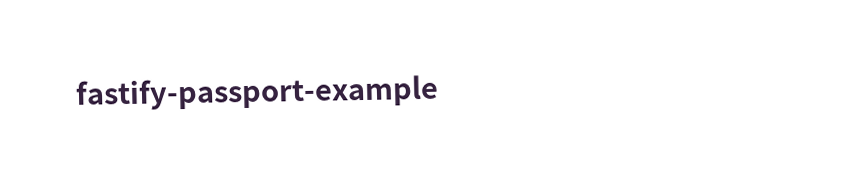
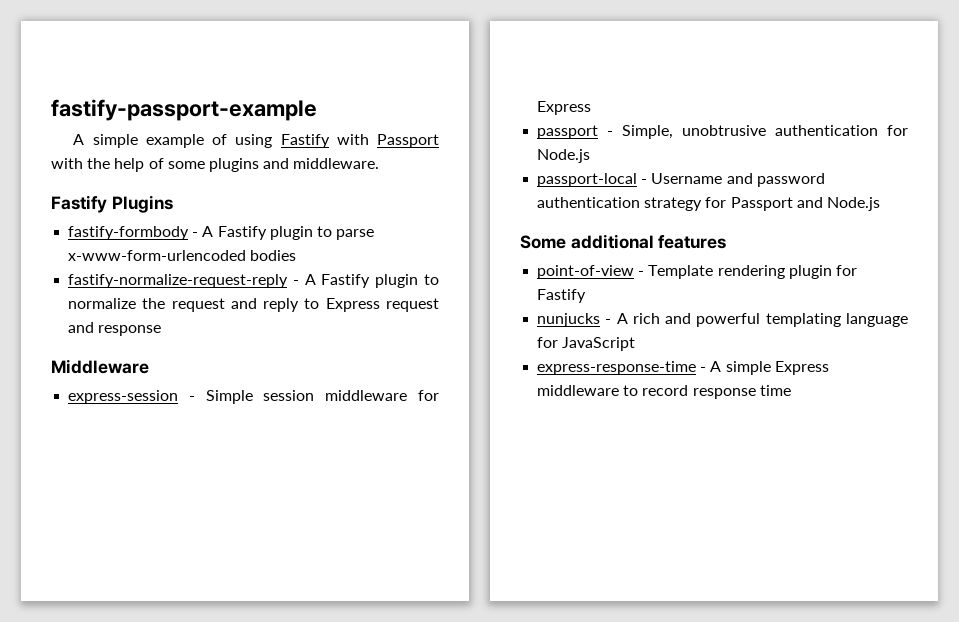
(439, 92) none -> [73,134,440,148] [51,158,380,172] [51,195,173,213] [68,226,375,240] [68,250,297,261] [68,274,440,288] [68,298,439,312] [68,322,162,336] [51,359,149,374] [68,390,439,404] [537,101,592,115] [537,125,908,139] [537,149,591,163] [537,173,825,187] [537,197,880,211] [520,234,727,249] [537,265,857,279] [537,289,587,303] [537,313,908,327] [537,337,636,351] [537,361,829,375] [537,385,791,399] // A simple example of using Fastify with Passport with the help of some plugins and middleware. // Fastify Plugins // fastify-formbody - A Fastify plugin to parse x-www-form-urlencoded bodies // fastify-normalize-request-reply - A Fastify plugin to normalize the request and reply to Express request and response // Middleware // express-session - Simple session middleware for Express // passport - Simple, unobtrusive authentication for Node.js // passport-local - Username and password authentication strategy for Passport and Node.js // Some additional features // point-of-view - Template rendering plugin for Fastify // nunjucks - A rich and powerful templating language for JavaScript // express-response-time - A simple Express middleware to record response time

